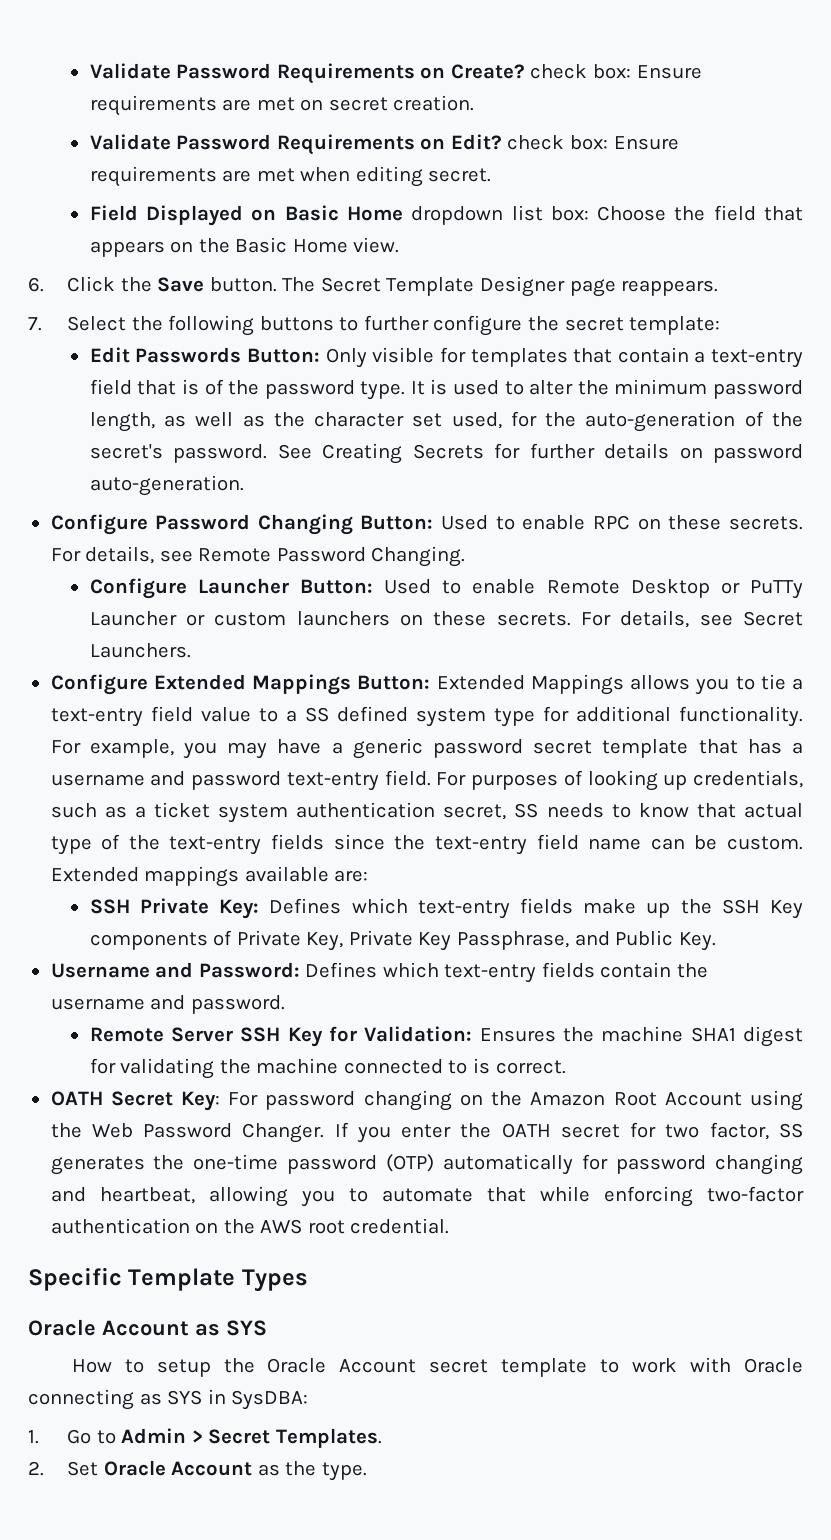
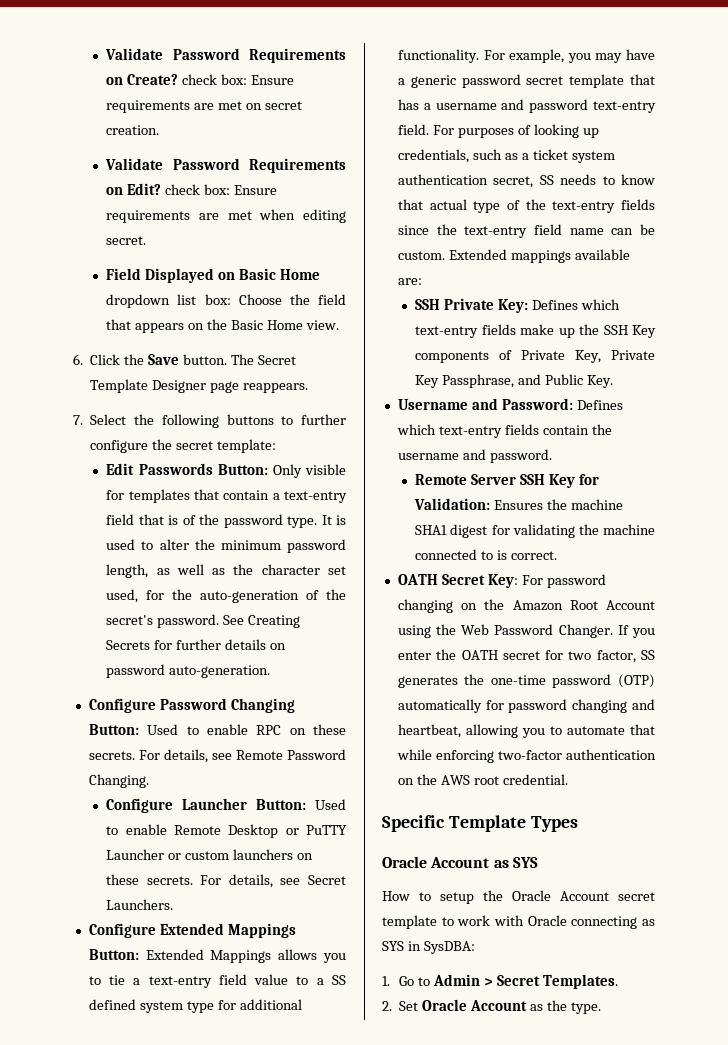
[750,580,804,599] PuTTy -> [306,825,347,835] PuTTY

